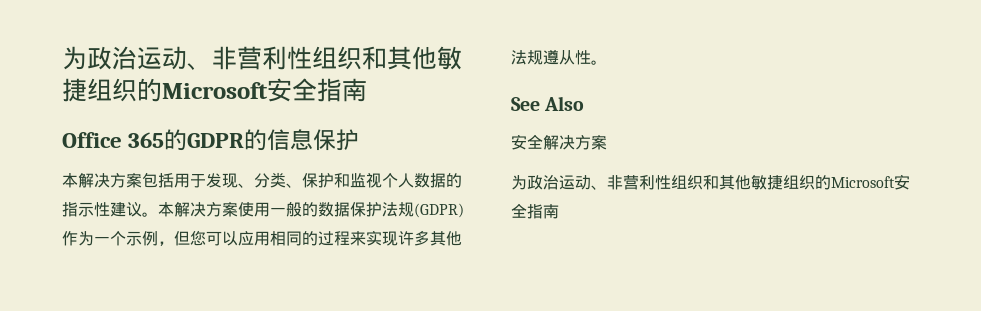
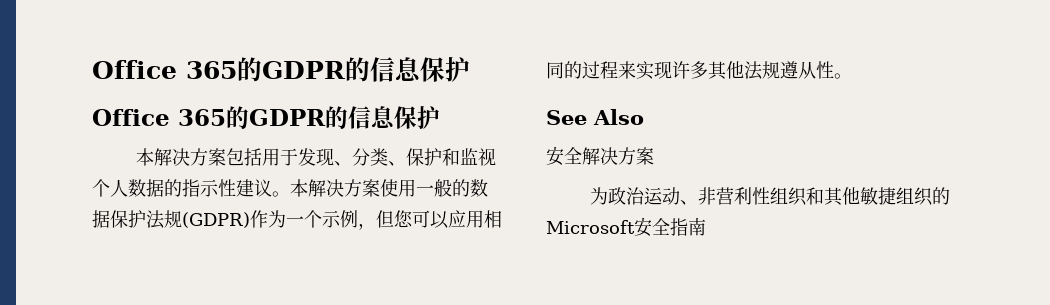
[62,46,462,70] [62,78,367,102] 为政治运动、非营利性组织和其他敏捷组织的Microsoft安全指南 -> [92,57,470,82] Office 365的GDPR的信息保护

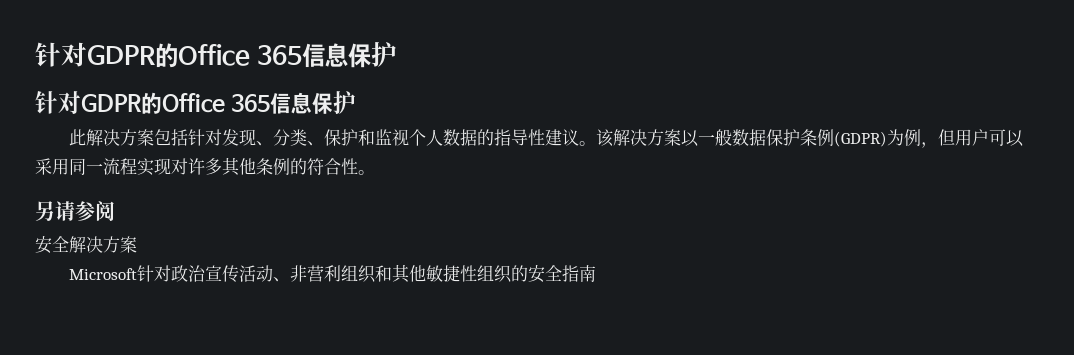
[92,57,470,82] [92,106,440,129] [136,148,155,166] Office 365的GDPR的信息保护 // Office 365的GDPR的信息保护 // 本 -> [35,42,397,68] [35,91,357,114] [69,129,87,146] 针对GDPR的Office 365信息保护 // 针对GDPR的Office 365信息保护 // 此
[262,148,299,166] 用于 -> [188,129,223,146] 针对
[200,179,219,197] 示 -> [511,129,529,146] 导
[290,179,488,197] [92,210,502,230] [546,61,816,80] 本解决方案使用一般的数据保护法规(GDPR)作为一个示例，但您可以应用相同的过程来实现许多其他法规遵从 -> [596,129,1025,148] [35,157,341,176] 该解决方案以一般数据保护条例(GDPR)为例，但用户可以采用同一流程实现对许多其他条例的符合
[546,109,644,125] See Also -> [35,201,115,221] 另请参阅
[590,187,664,205] 为政治运 -> [69,265,257,283] Microsoft针对政治宣传活
[752,187,771,205] 性 -> (342, 273) none
[896,187,951,206] [546,220,635,234] 组织的Microsoft -> [460,265,529,283] 性组织的

